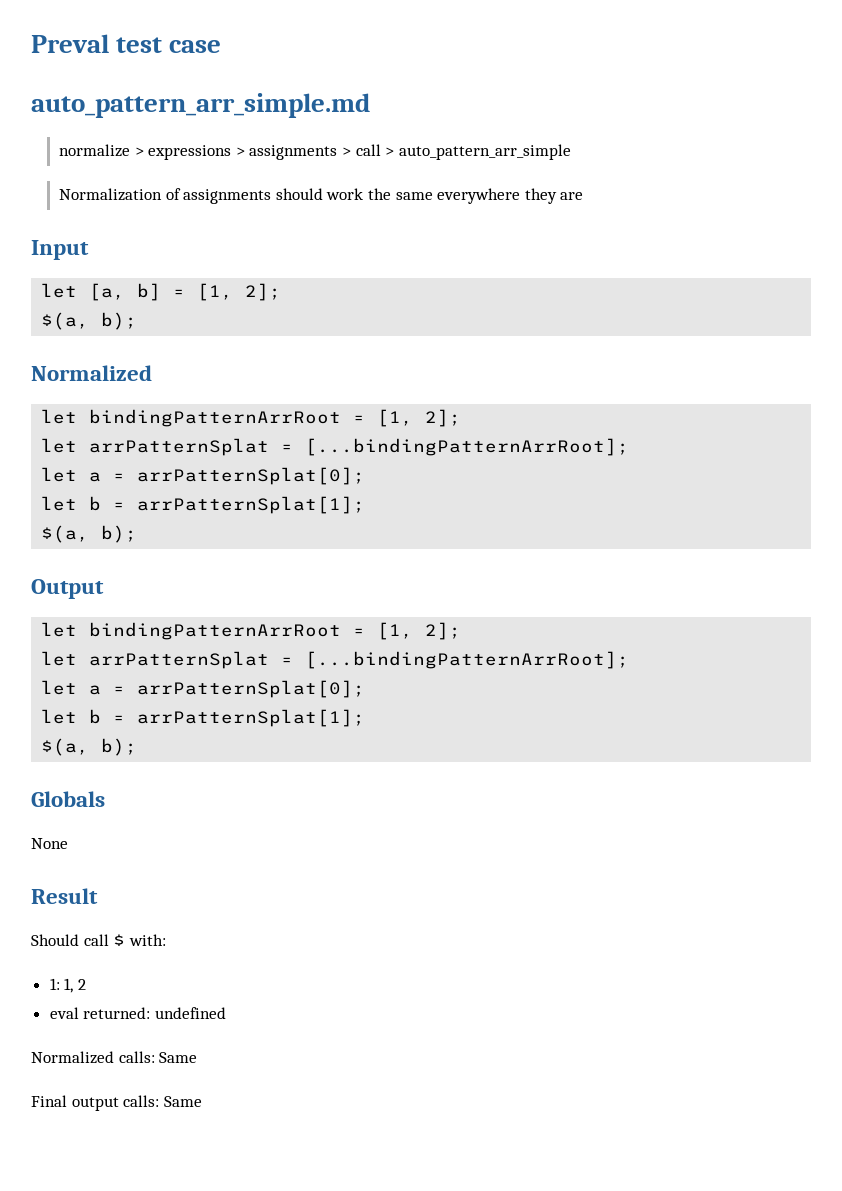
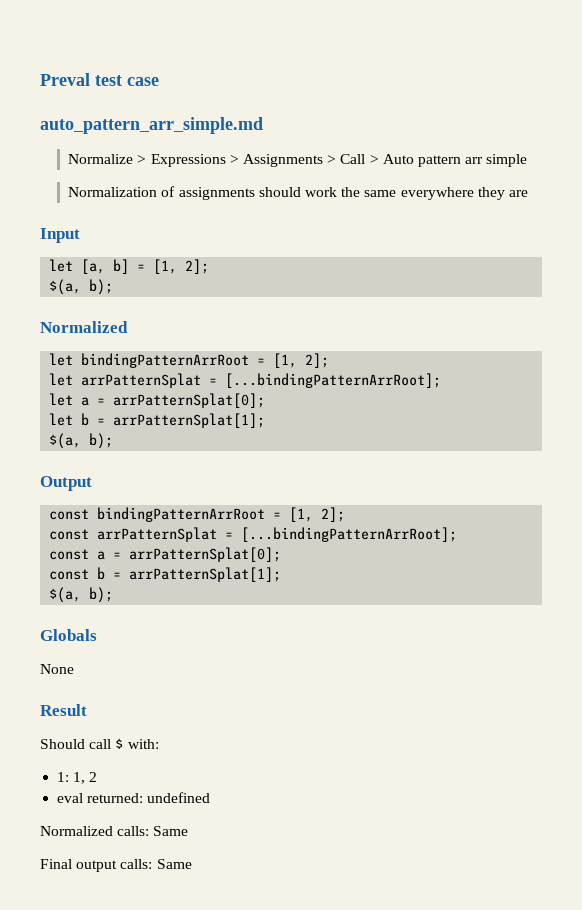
[58,144,571,160] normalize > expressions > assignments > call > auto_pattern_arr_simple -> [68,154,528,167] Normalize > Expressions > Assignments > Call > Auto pattern arr simple
[41,622,462,640] [41,651,630,669] [41,680,366,698] [41,709,78,724] let bindingPatternArrRoot = [1, 2]; // let arrPatternSplat = [...bindingPatternArrRoot]; // let a = arrPatternSplat[0]; // let -> [49,507,346,522] [49,527,458,542] [49,547,282,562] [49,569,90,580] const bindingPatternArrRoot = [1, 2]; // const arrPatternSplat = [...bindingPatternArrRoot]; // const a = arrPatternSplat[0]; // const

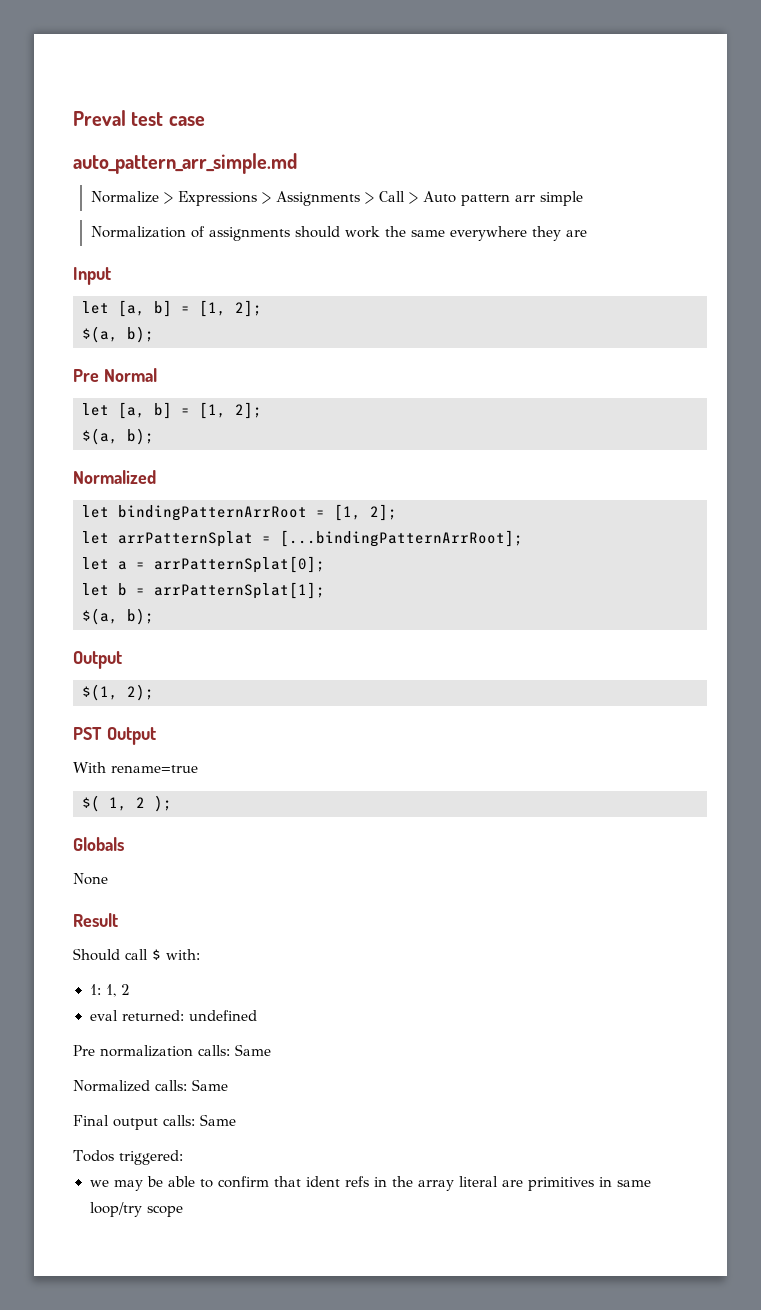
(114, 287) none -> [73,368,157,382] [82,402,262,419] [82,428,154,445] // Pre Normal // let [a, b] = [1, 2]; // $(a, b);
[49,507,346,522] [49,527,458,542] [49,547,282,562] [49,567,282,582] [49,587,114,603] const bindingPatternArrRoot = [1, 2]; // const arrPatternSplat = [...bindingPatternArrRoot]; // const a = arrPatternSplat[0]; // const b = arrPatternSplat[1]; // $(a, b); -> [82,684,154,701] [73,727,156,745] [73,762,198,773] [82,795,172,812] $(1, 2); // PST Output // With rename=true // $( 1, 2 );
(211, 797) none -> [73,1044,271,1057] // Pre normalization calls: Same
(192, 864) none -> [73,1150,183,1165] [89,1176,651,1191] [89,1202,183,1217] // Todos triggered: // we may be able to confirm that ident refs in the array literal are primitives in same loop/try scope

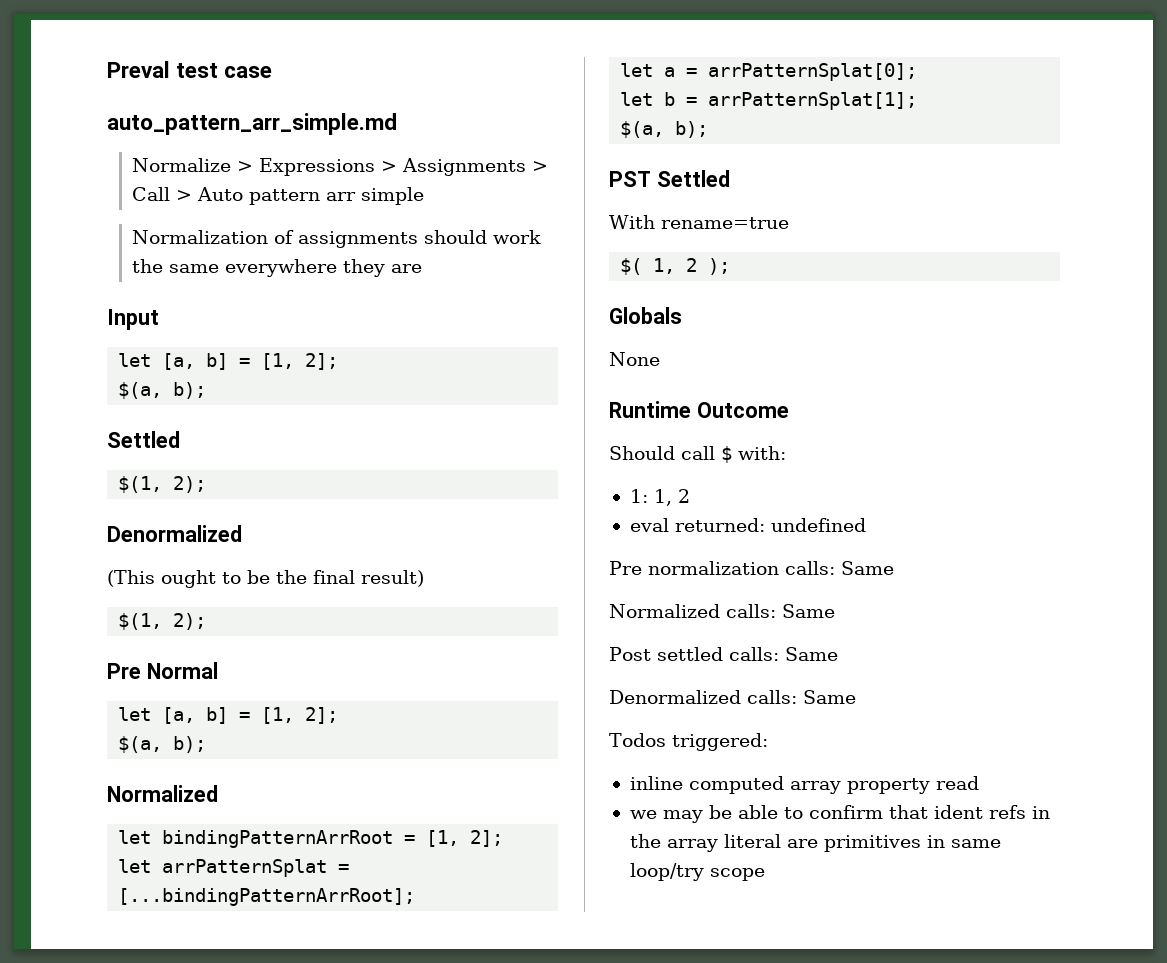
(154, 334) none -> [107,431,180,448] [118,476,207,493] [107,525,242,542] [107,570,424,588] [118,613,207,630] // Settled // $(1, 2); // Denormalized // (This ought to be the final result) // $(1, 2);
[73,651,122,669] [82,684,154,701] // Output // $(1, 2); -> (709, 129) none
[106,727,156,745] Output -> [656,170,730,187] Settled
[73,913,118,927] Result -> [609,401,789,418] Runtime Outcome
[73,1115,158,1130] Final output -> [609,647,838,661] [609,690,741,704] Post settled calls: Same // Denormalized
(183, 1157) none -> [629,776,979,794] // inline computed array property read

